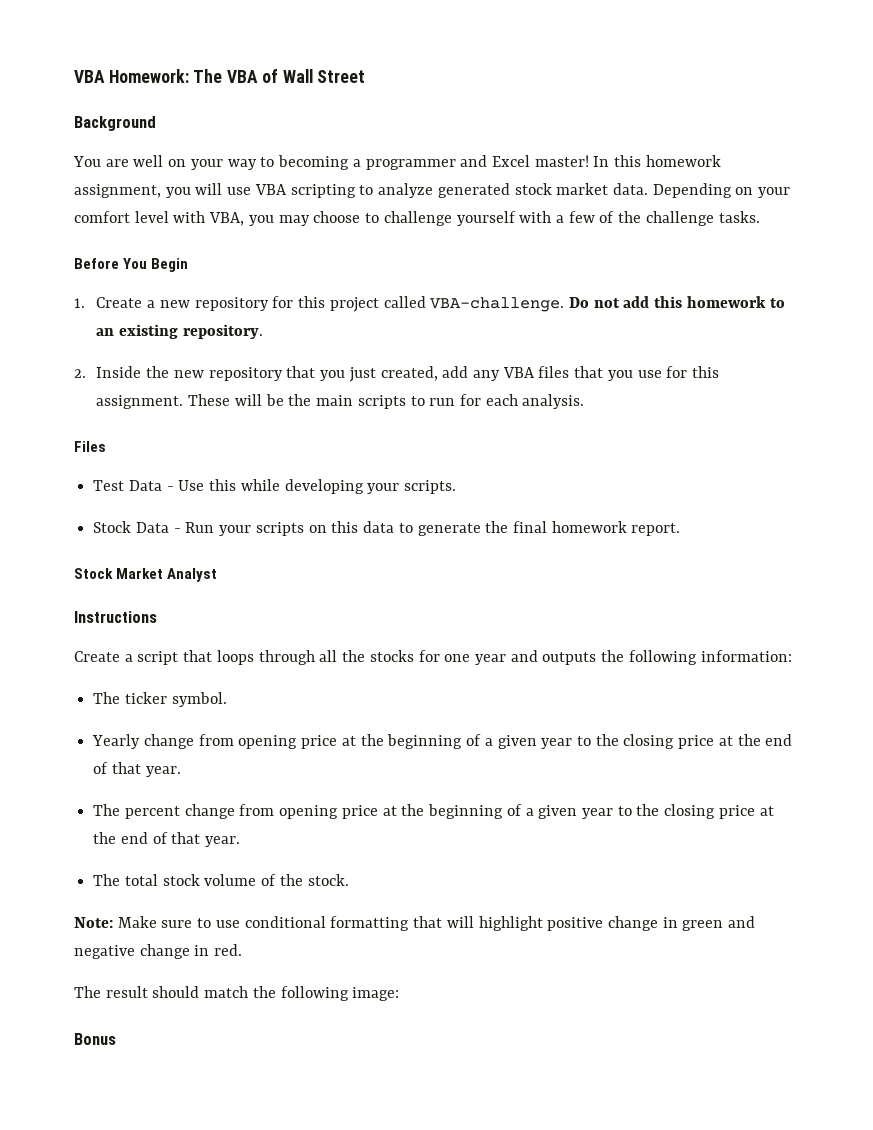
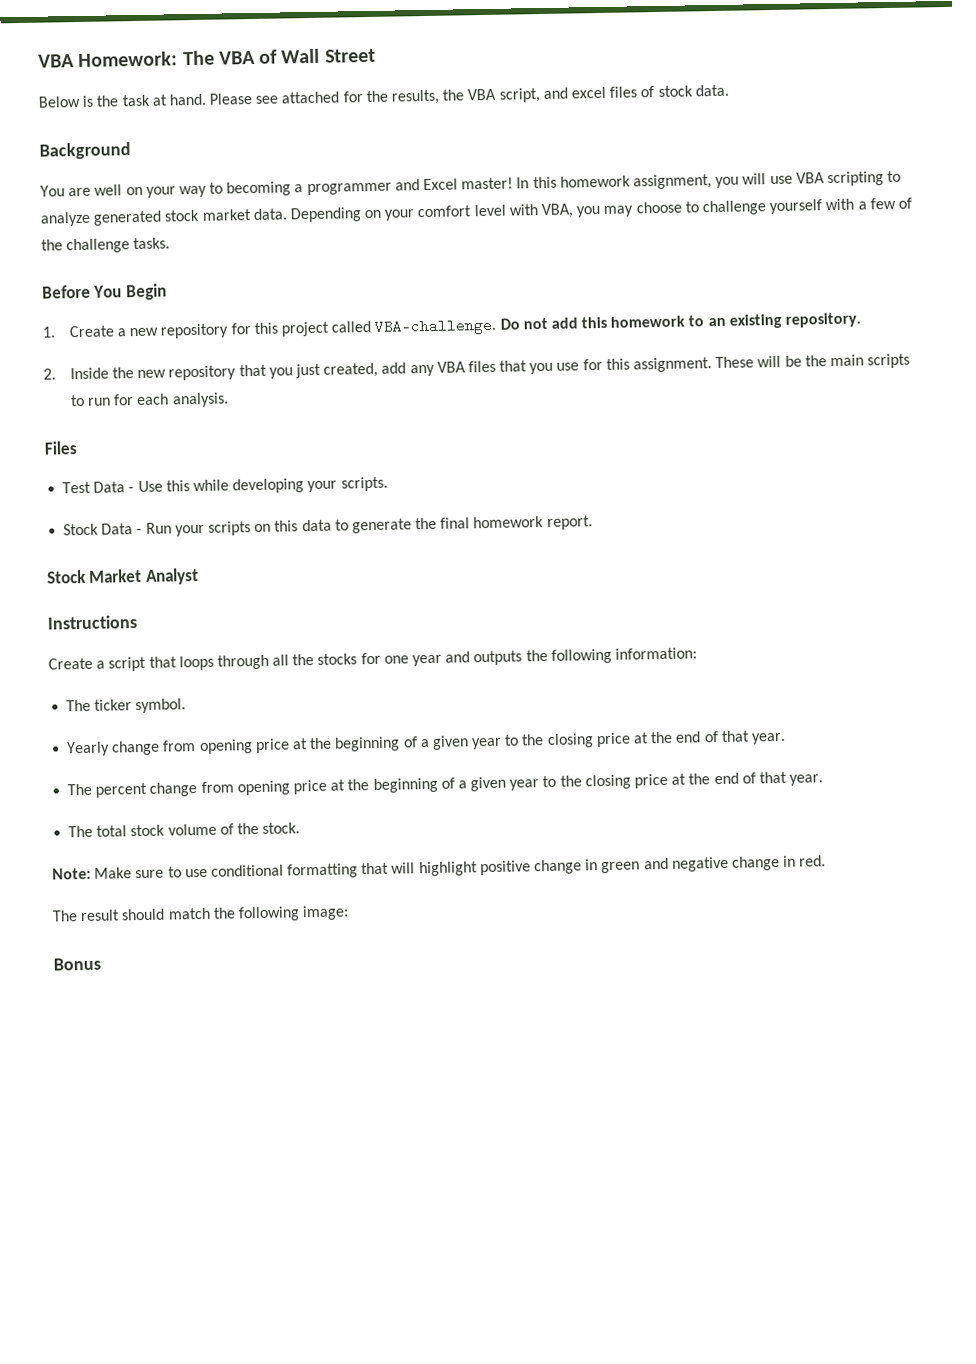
(366, 76) none -> [38,84,729,108] // Below is the task at hand. Please see attached for the results, the VBA script, and excel files of stock data.

